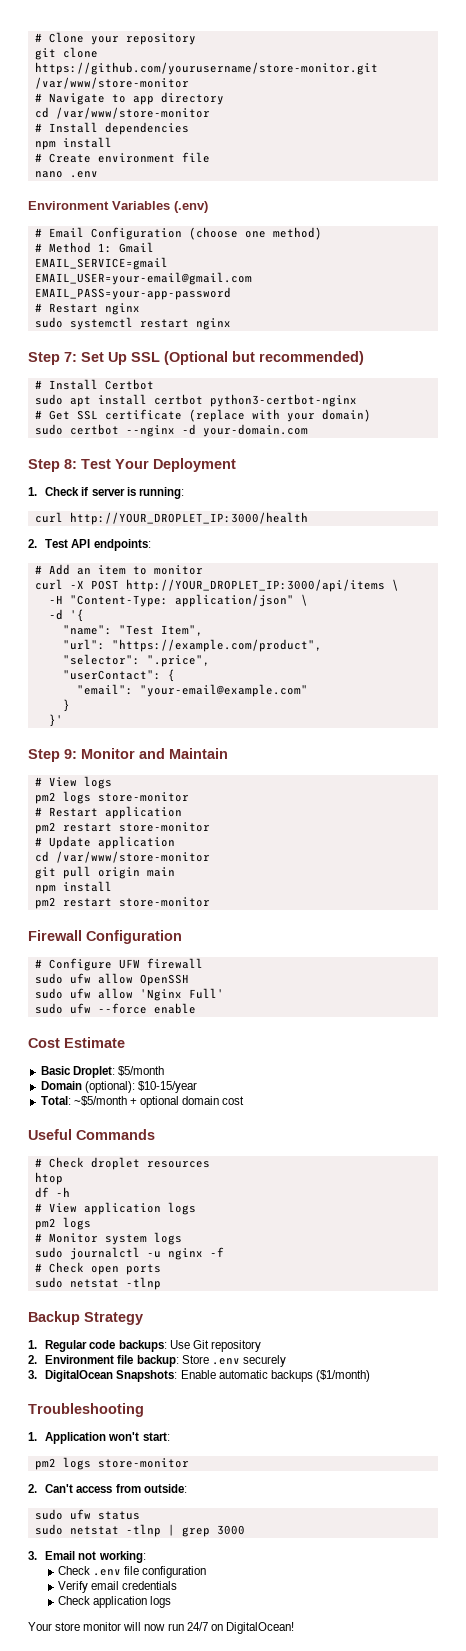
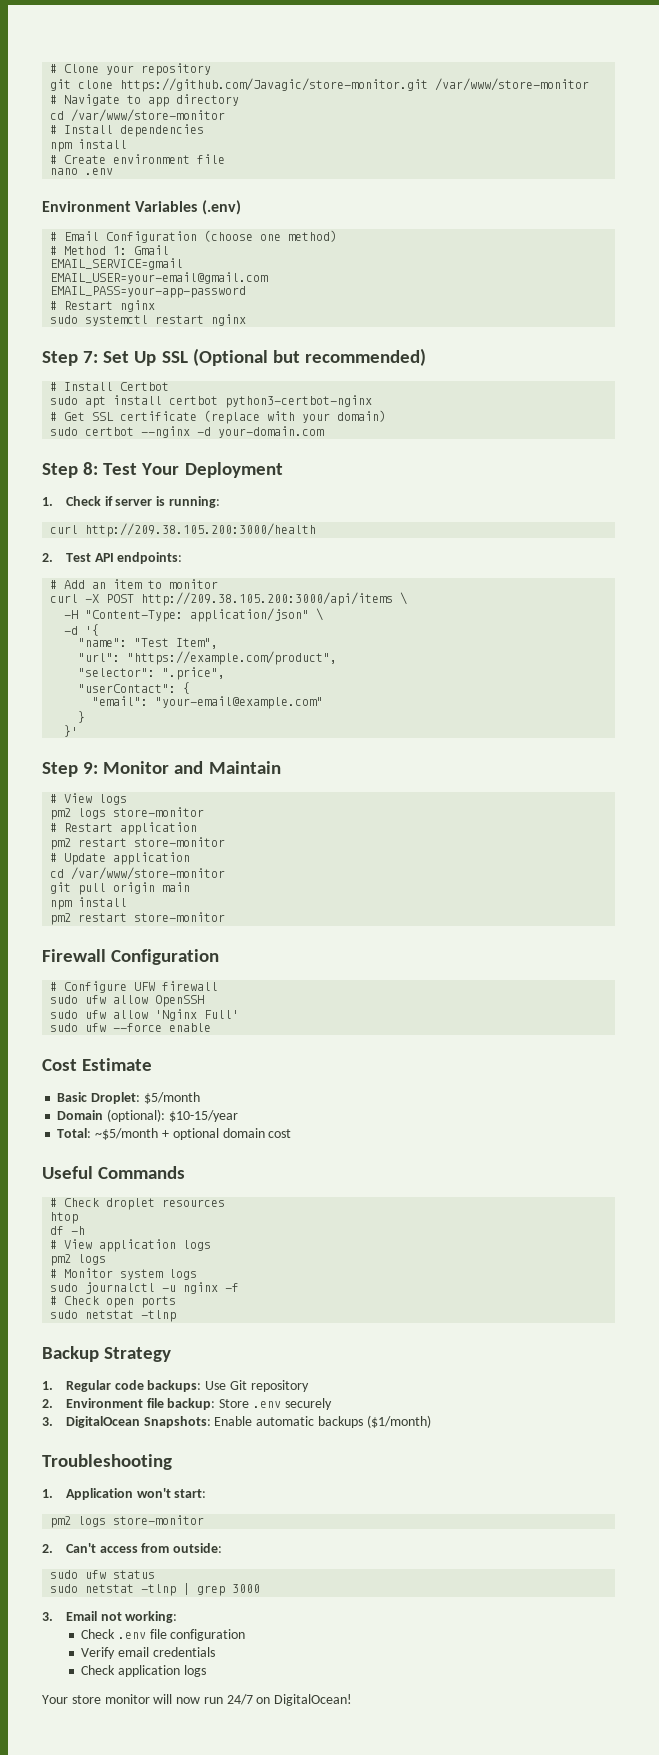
[34,62,378,75] https://github.com/yourusername/store-monitor.git -> [120,78,429,92] https://github.com/Javagic/store-monitor.git
[69,512,308,525] http://YOUR_DROPLET_IP:3000/health -> [85,523,317,537] http://209.38.105.200:3000/health
[125,579,385,592] http://YOUR_DROPLET_IP:3000/api/items -> [141,592,394,606] http://209.38.105.200:3000/api/items

